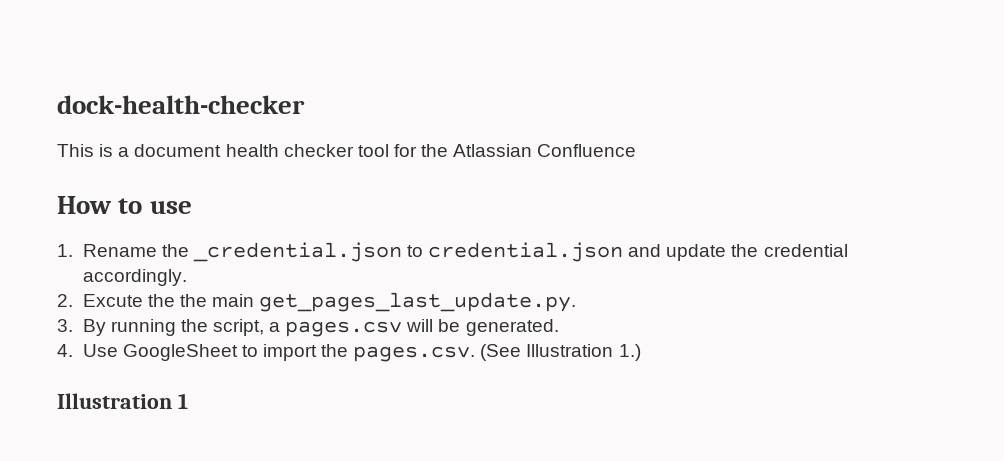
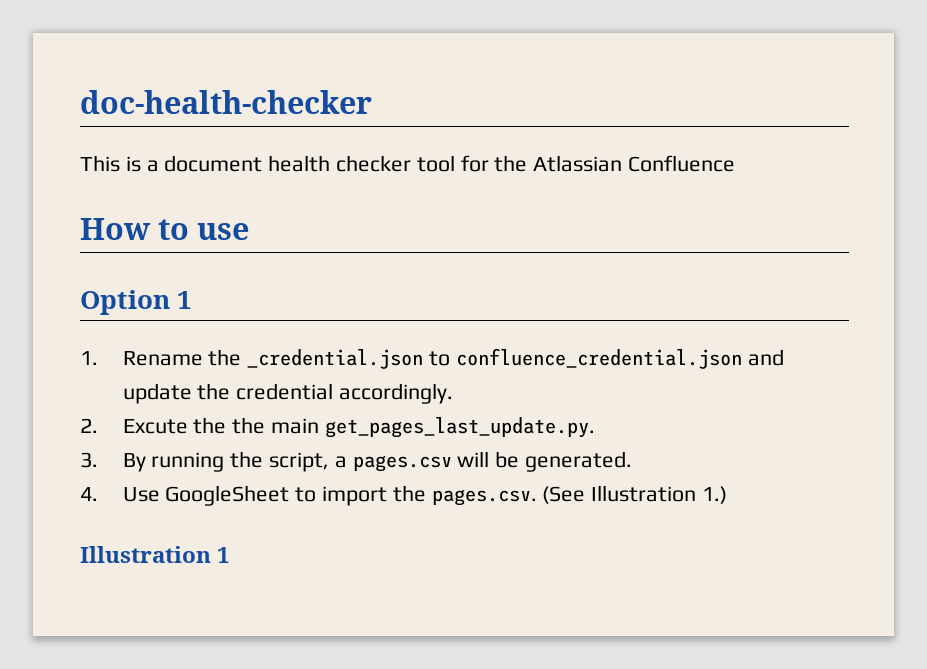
[57,95,305,114] dock-health-checker -> [80,90,372,114] doc-health-checker
(192, 207) none -> [80,290,193,315] // Option 1
[428,242,624,262] credential.json -> [455,348,742,369] confluence_credential.json

